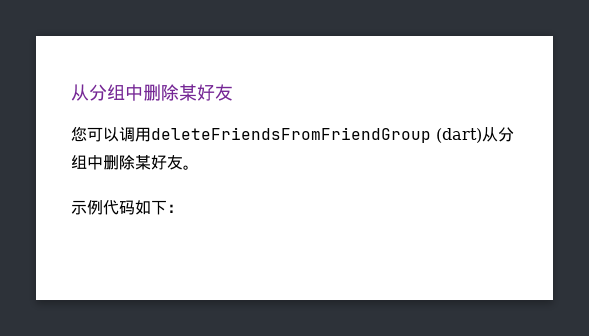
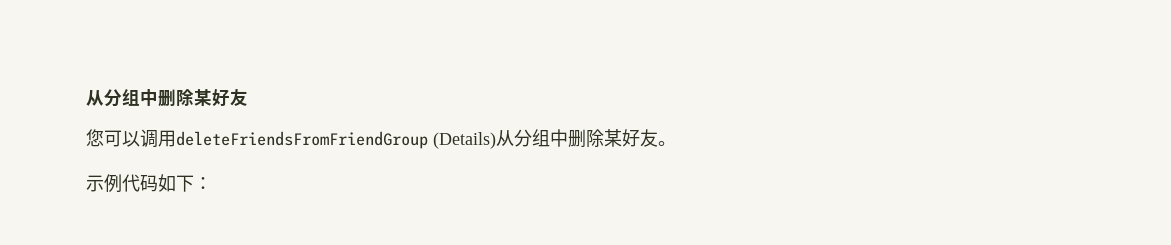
[436,128,482,143] (dart) -> [433,132,496,149] (Details)

